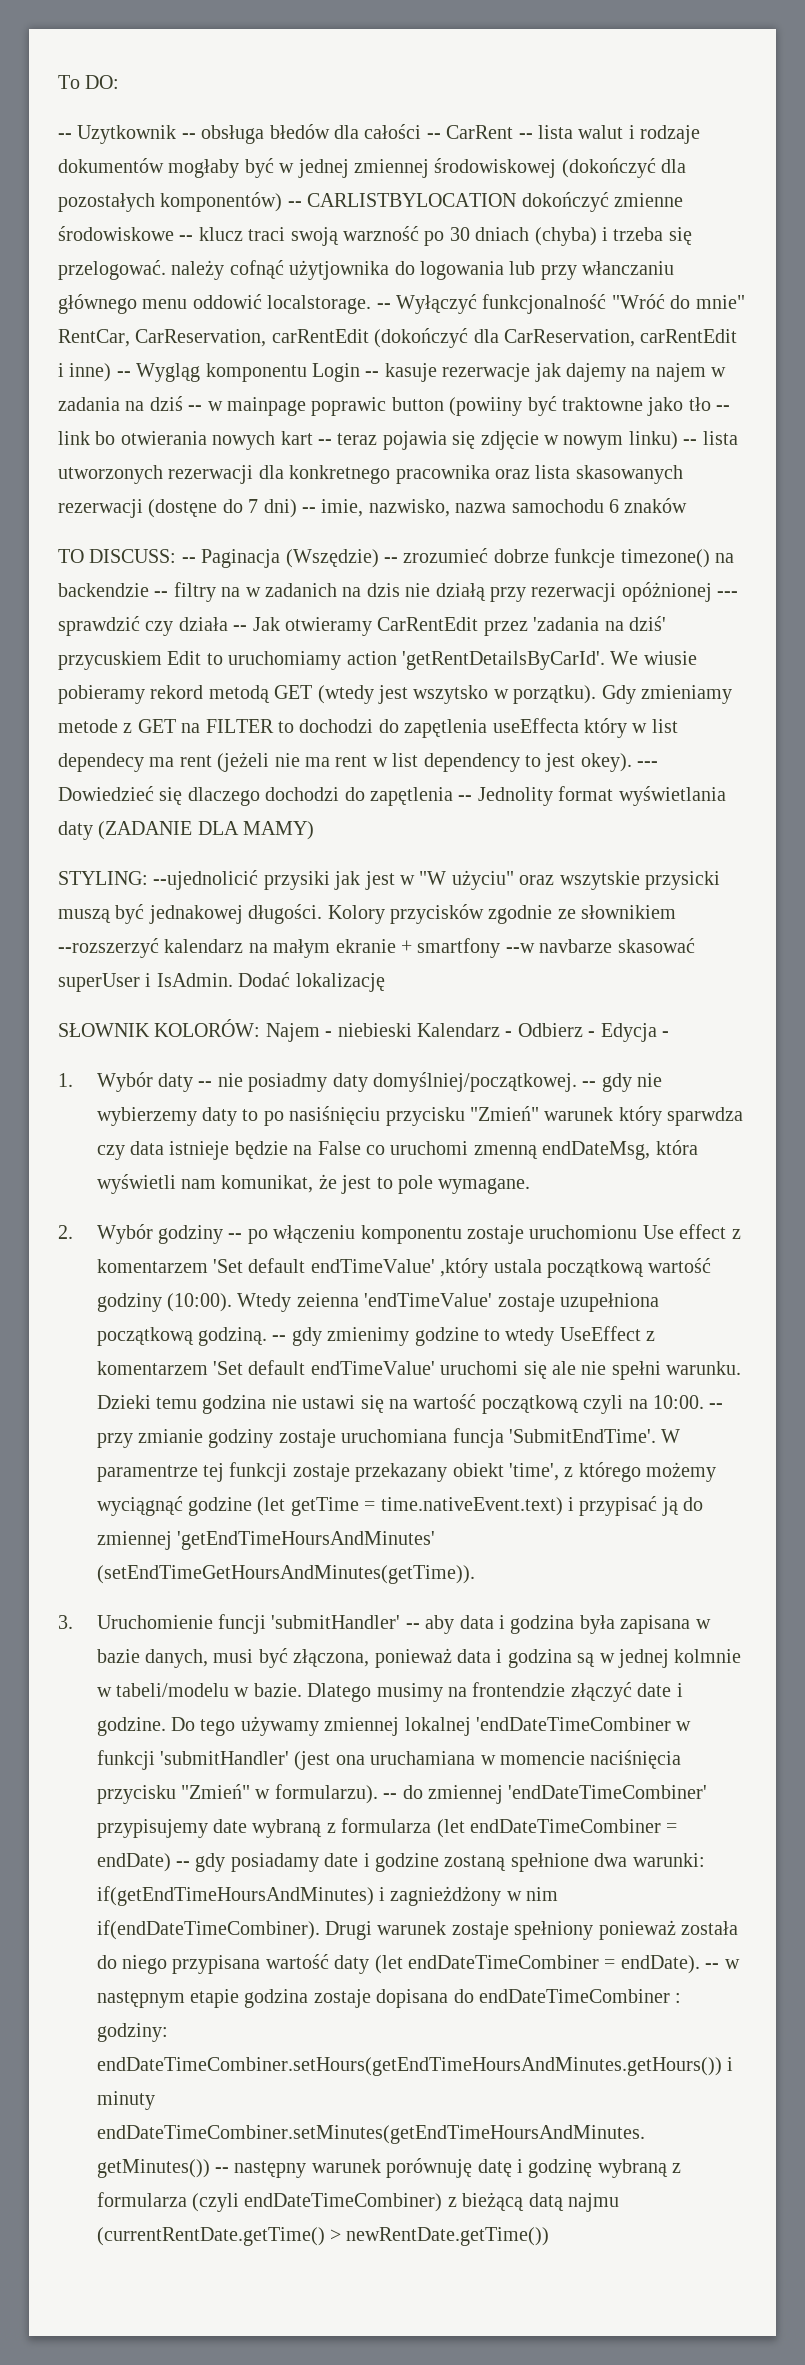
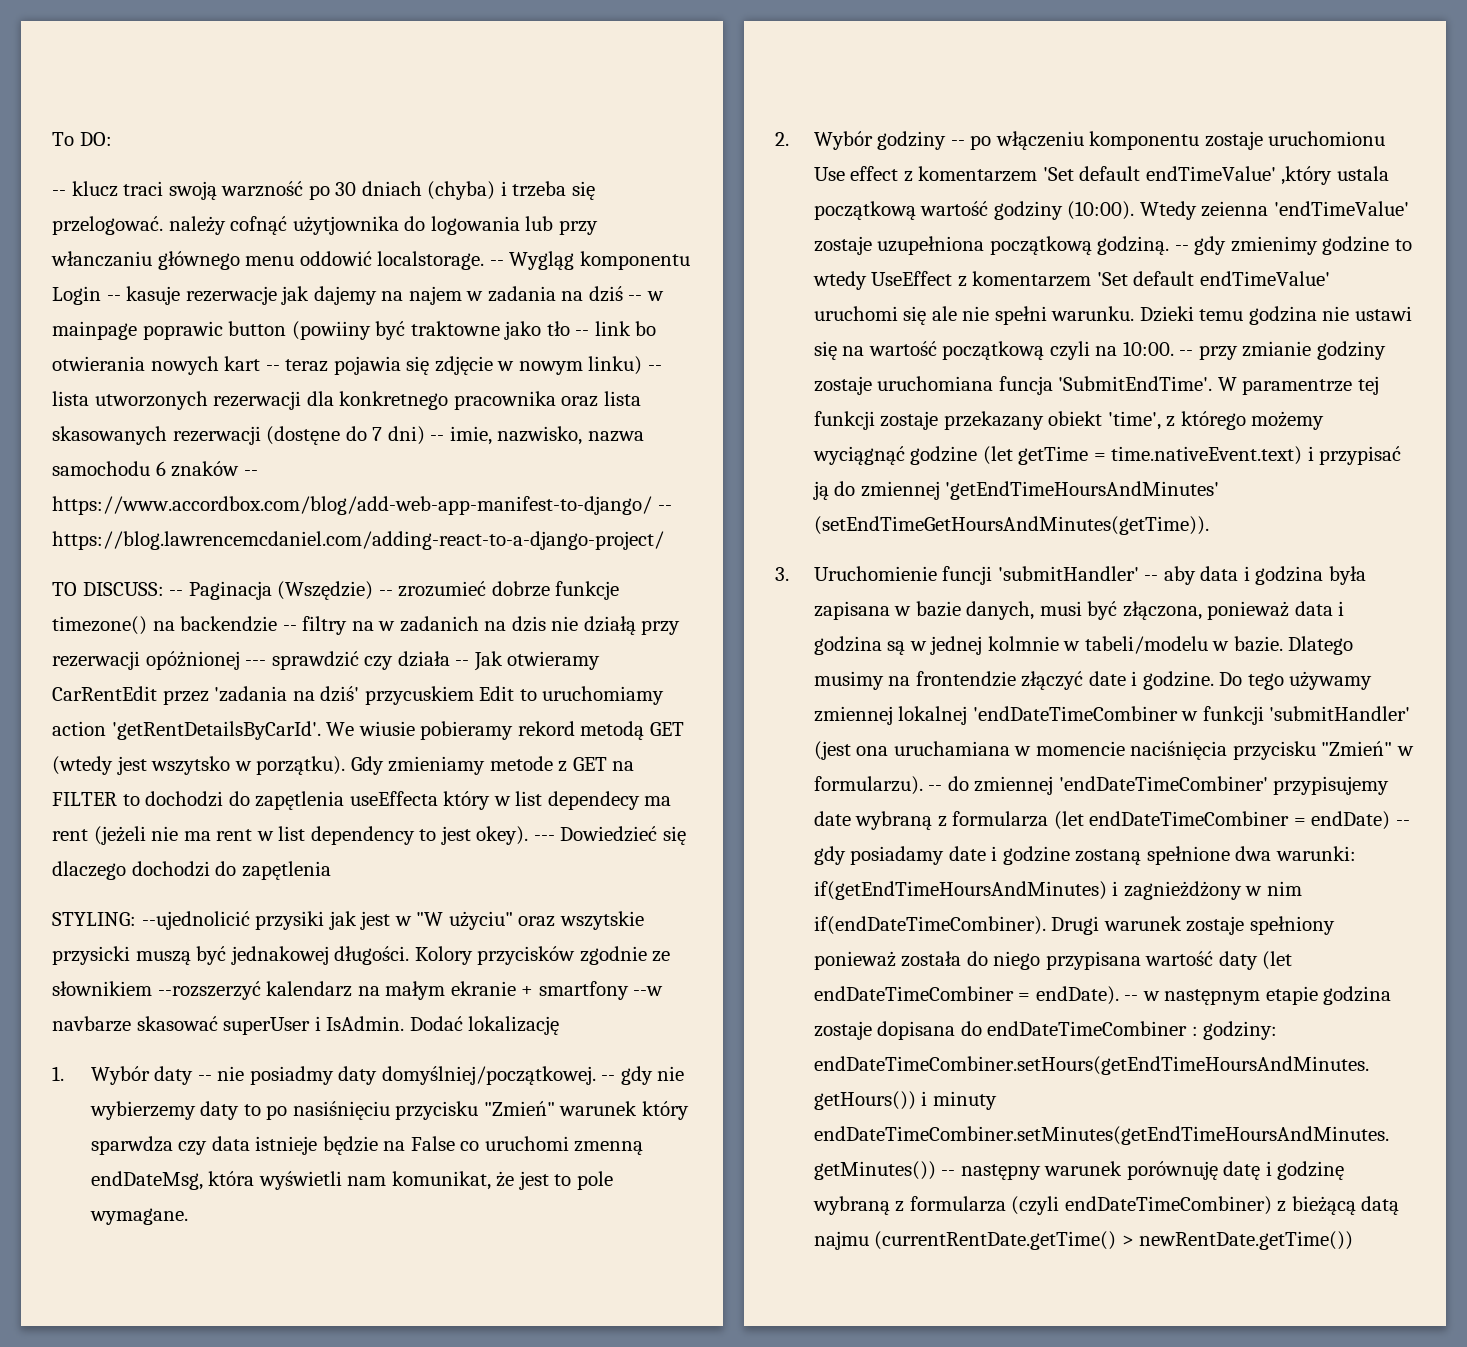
[77,124,701,144] [58,158,687,178] [58,192,683,212] [58,226,194,241] Uzytkownik -- obsługa błedów dla całości -- CarRent -- lista walut i rodzaje dokumentów mogłaby być w jednej zmiennej środowiskowej (dokończyć dla pozostałych komponentów) -- CARLISTBYLOCATION dokończyć zmienne środowiskowe -- -> (66, 193) none
[396,294,745,314] [58,328,738,348] [58,363,131,382] Wyłączyć funkcjonalność "Wróć do mnie" RentCar, CarReservation, carRentEdit (dokończyć dla CarReservation, carRentEdit i inne) -- -> (504, 263) none
(688, 505) none -> [243,470,258,476] [52,496,672,515] [52,531,664,550] -- https://www.accordbox.com/blog/add-web-app-manifest-to-django/ -- https://blog.lawrencemcdaniel.com/adding-react-to-a-django-project/
[458,786,726,806] [58,821,315,840] -- Jednolity format wyświetlania daty (ZADANIE DLA MAMY) -> (331, 870) none
[58,1019,669,1042] // SŁOWNIK KOLORÓW: Najem - niebieski Kalendarz - Odbierz - Edycja - -> (560, 1025) none

